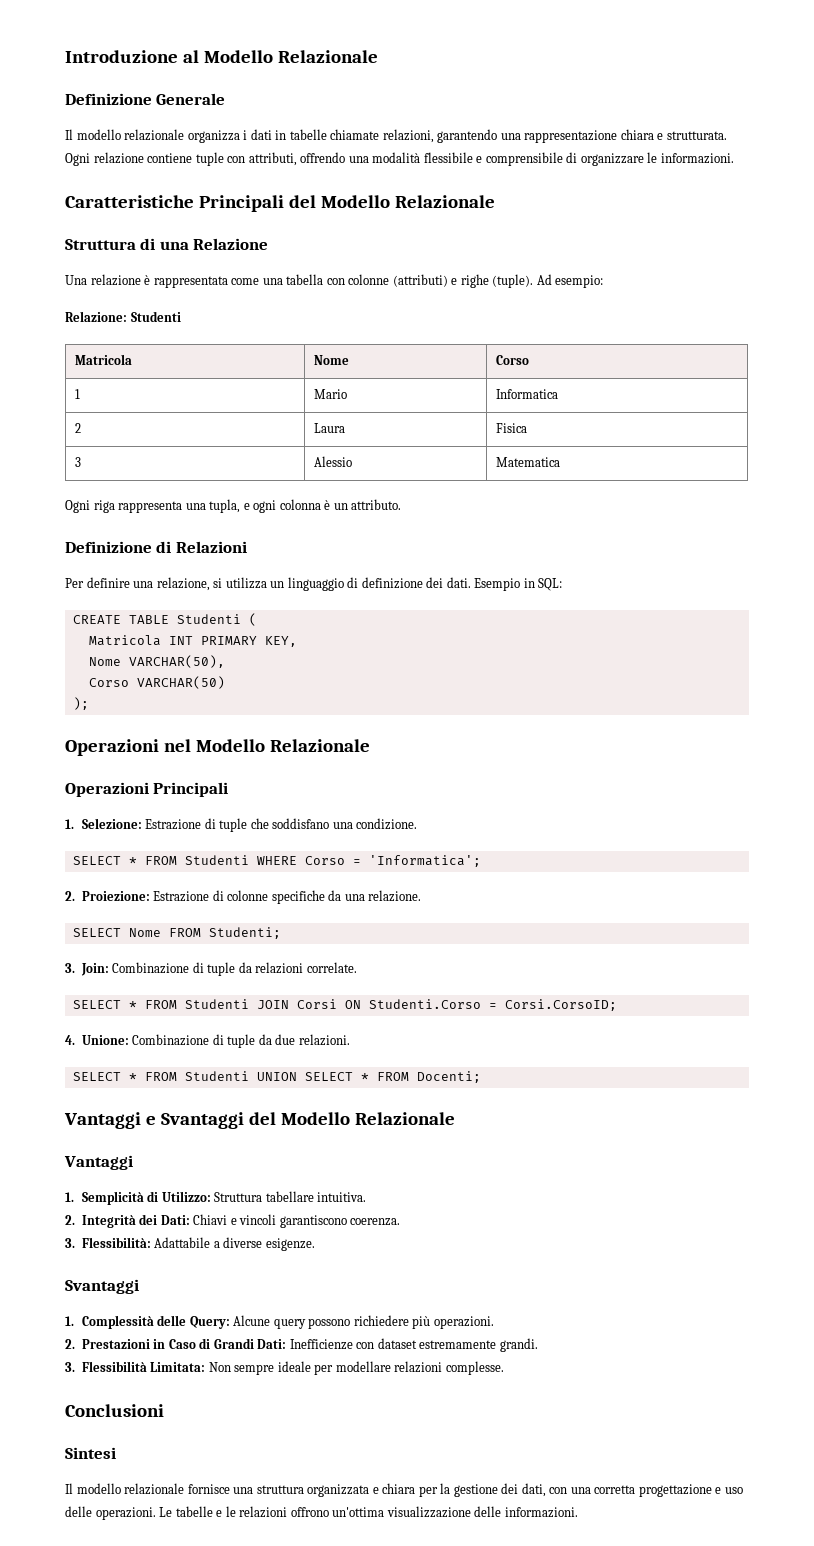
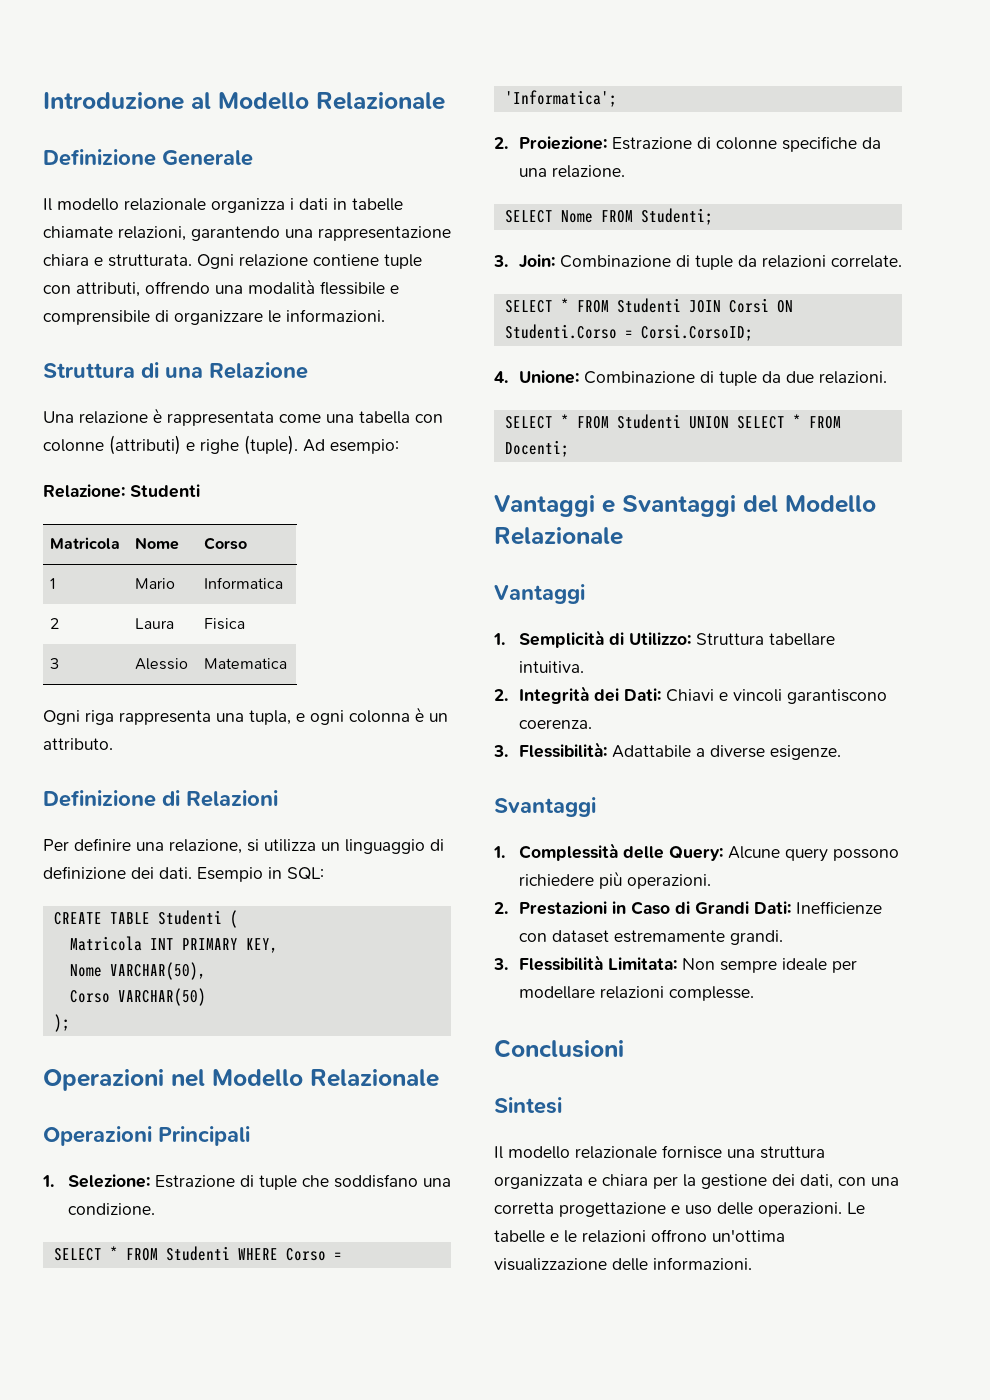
[65,195,495,212] // Caratteristiche Principali del Modello Relazionale -> (385, 315) none

